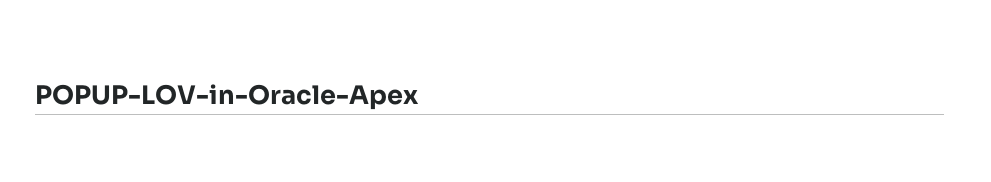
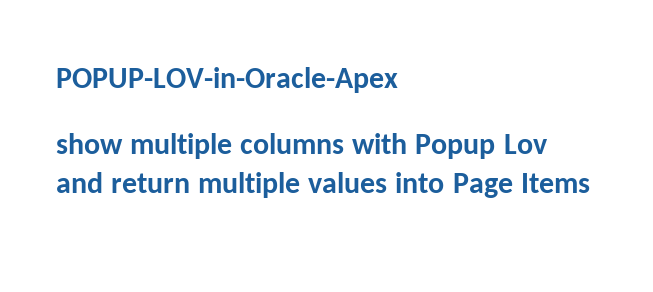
(419, 97) none -> [56,133,548,159] [56,172,590,198] // show multiple columns with Popup Lov and return multiple values into Page Items

